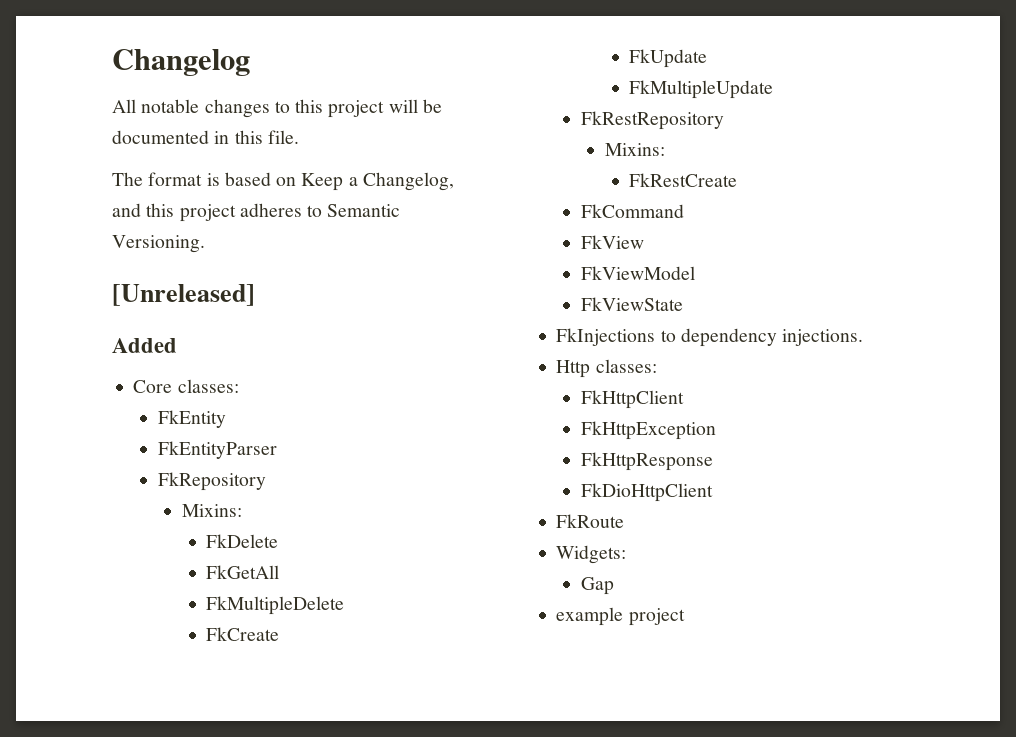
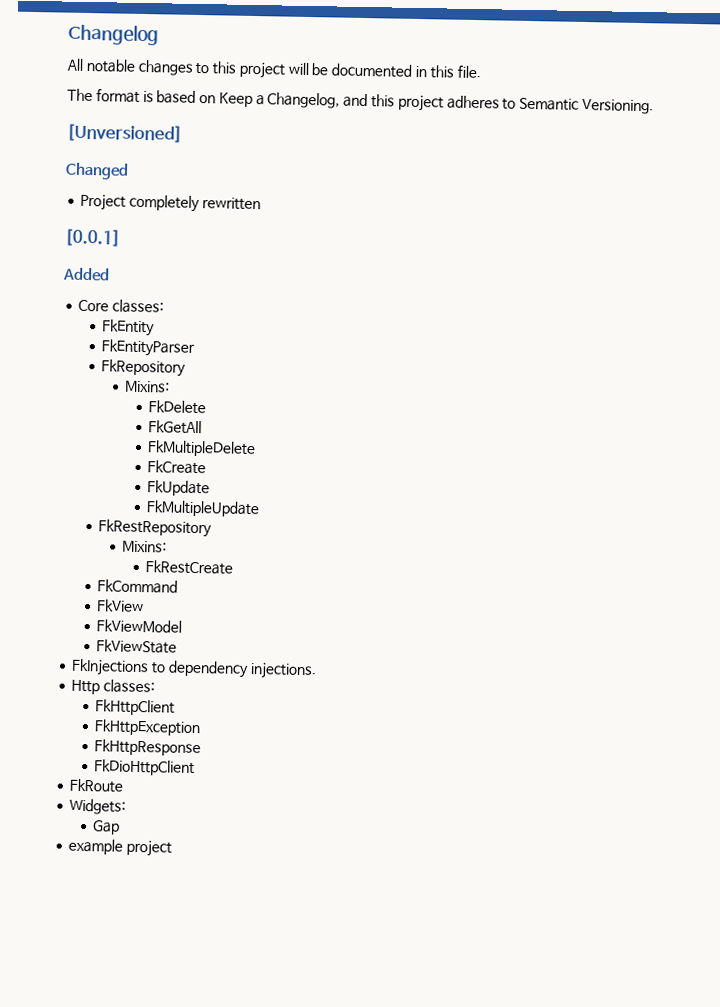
[112,284,255,306] [Unreleased] -> [66,123,183,143] [65,162,129,180] [80,193,261,213] [64,228,121,247] [Unversioned] // Changed // Project completely rewritten // [0.0.1]

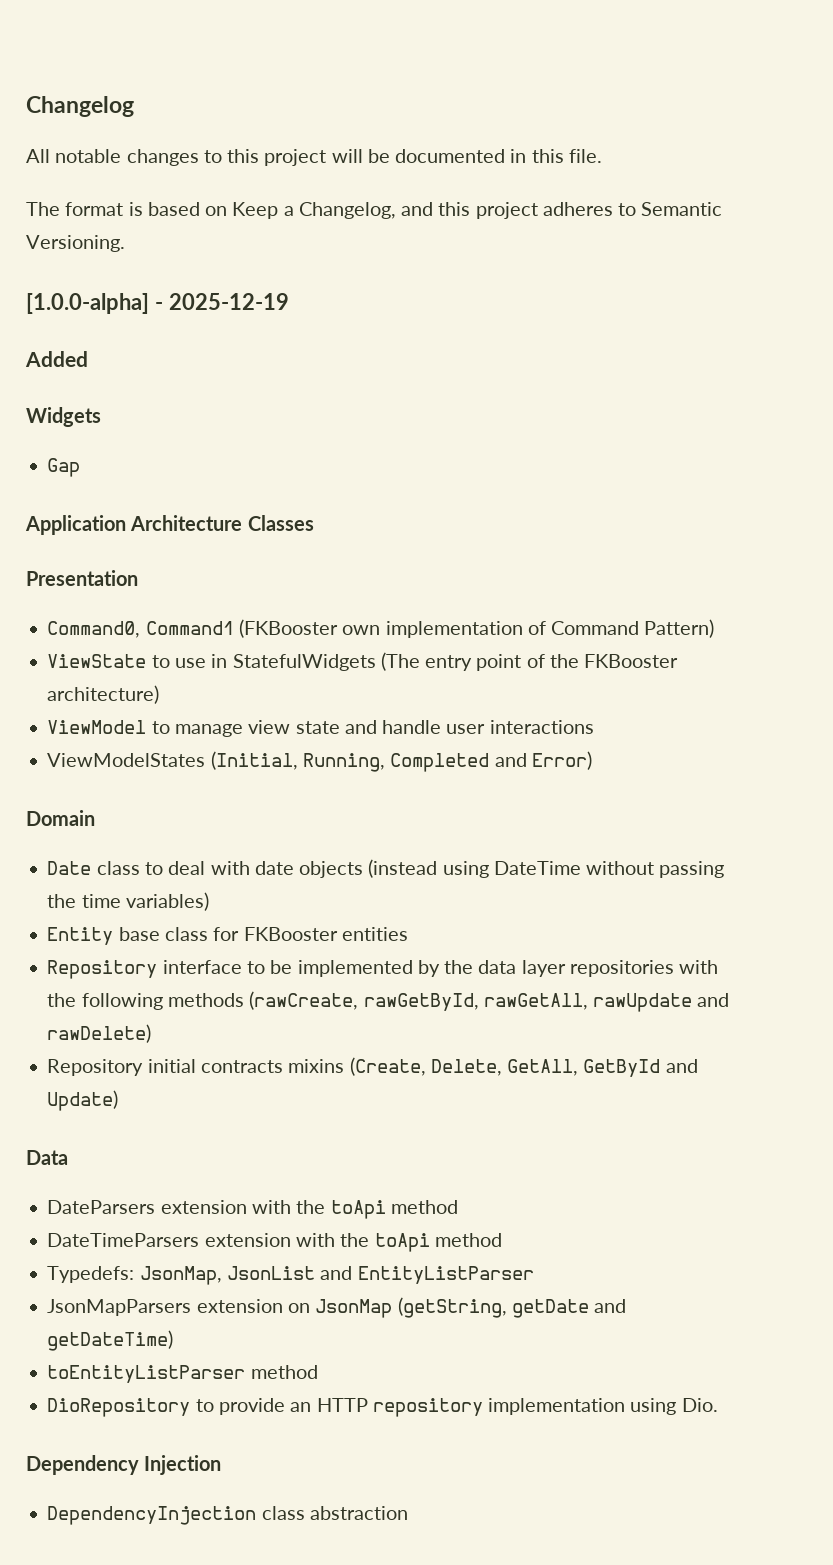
[66,123,183,143] [65,162,129,180] [80,193,261,213] [64,228,121,247] [62,267,110,282] [78,299,165,314] [102,319,156,337] [101,339,196,357] [101,359,187,377] [124,380,171,393] [148,400,207,415] [148,420,203,435] [147,440,257,458] [147,460,207,475] [147,480,211,497] [146,500,261,518] [98,519,213,538] [122,540,168,553] [145,560,234,575] [97,579,179,594] [97,599,145,613] [96,619,183,633] [96,639,178,654] [71,658,317,680] [71,679,156,695] [95,699,176,716] [94,719,202,737] [94,739,202,757] [94,759,196,777] [69,778,124,793] [69,798,127,815] [92,820,121,835] [68,838,173,857] [Unversioned] // Changed // Project completely rewritten // [0.0.1] // Added // Core classes: // FkEntity // FkEntityParser // FkRepository // Mixins: // FkDelete // FkGetAll // FkMultipleDelete // FkCreate // FkUpdate // FkMultipleUpdate // FkRestRepository // Mixins: // FkRestCreate // FkCommand // FkView // FkViewModel // FkViewState // FkInjections to dependency injections. // Http classes: // FkHttpClient // FkHttpException // FkHttpResponse // FkDioHttpClient // FkRoute // Widgets: // Gap // example project -> [26,293,289,314] [25,351,88,367] [26,407,101,427] [47,458,81,477] [25,515,314,535] [26,570,138,586] [47,619,715,638] [47,652,679,671] [47,685,160,704] [47,720,594,737] [47,751,592,772] [26,810,95,826] [47,859,725,878] [47,892,209,911] [47,927,408,945] [47,960,719,979] [47,991,730,1012] [47,1024,152,1043] [47,1057,698,1077] [47,1090,119,1111] [26,1150,68,1165] [47,1200,458,1219] [47,1233,502,1252] [47,1266,534,1285] [47,1297,627,1318] [47,1330,174,1351] [47,1365,318,1383] [47,1398,718,1417] [26,1455,222,1475] [47,1506,408,1525] [1.0.0-alpha] - 2025-12-19 // Added // Widgets // Gap // Application Architecture Classes // Presentation // Command0, Command1 (FKBooster own implementation of Command Pattern) // ViewState to use in StatefulWidgets (The entry point of the FKBooster architecture) // ViewModel to manage view state and handle user interactions // ViewModelStates (Initial, Running, Completed and Error) // Domain // Date class to deal with date objects (instead using DateTime without passing the time variables) // Entity base class for FKBooster entities // Repository interface to be implemented by the data layer repositories with the following methods (rawCreate, rawGetById, rawGetAll, rawUpdate and rawDelete) // Repository initial contracts mixins (Create, Delete, GetAll, GetById and Update) // Data // DateParsers extension with the toApi method // DateTimeParsers extension with the toApi method // Typedefs: JsonMap, JsonList and EntityListParser // JsonMapParsers extension on JsonMap (getString, getDate and getDateTime) // toEntityListParser method // DioRepository to provide an HTTP repository implementation using Dio. // Dependency Injection // DependencyInjection class abstraction

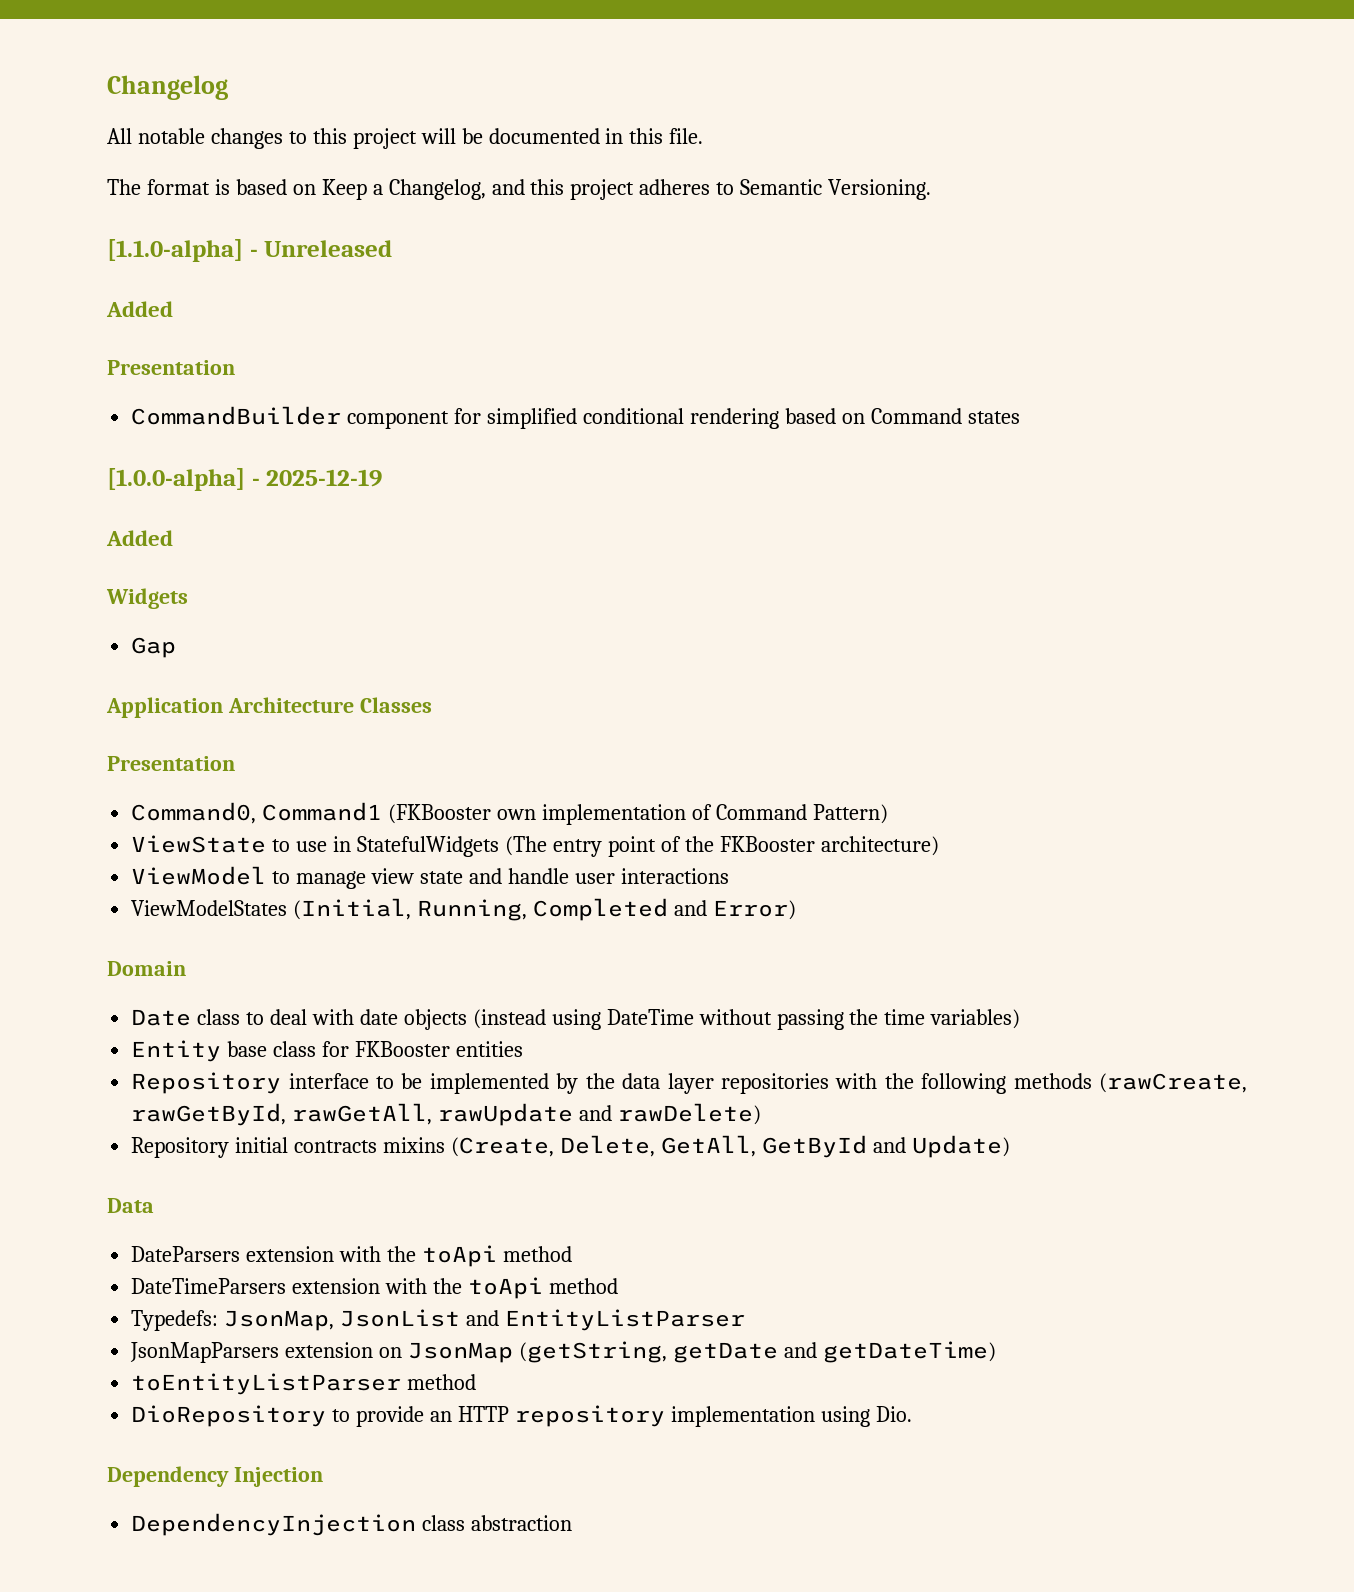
(125, 243) none -> [107,239,393,262] [106,301,173,317] [107,360,235,375] [131,406,1020,429] // [1.1.0-alpha] - Unreleased // Added // Presentation // CommandBuilder component for simplified conditional rendering based on Command states

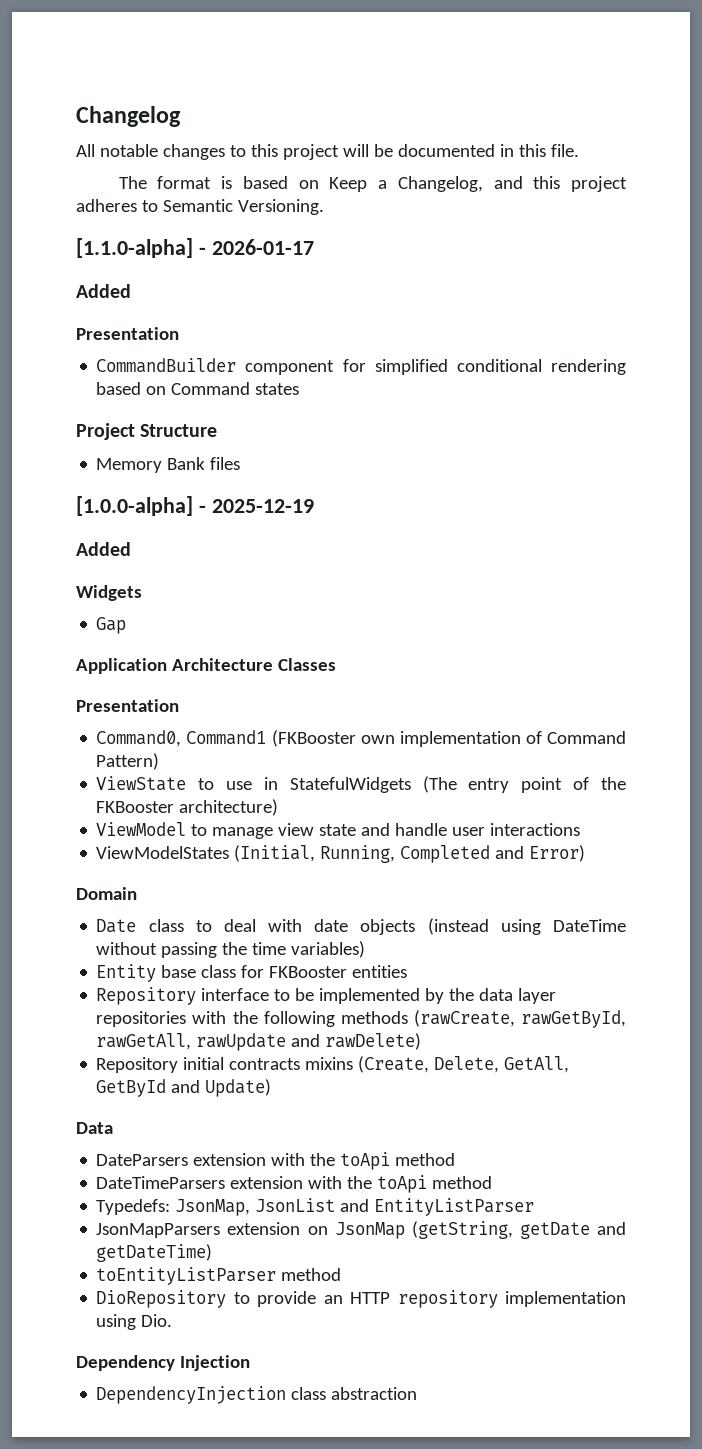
[264,240,393,257] Unreleased -> [211,239,314,255] 2026-01-17
(1020, 417) none -> [76,423,218,440] [96,457,241,473] // Project Structure // Memory Bank files

